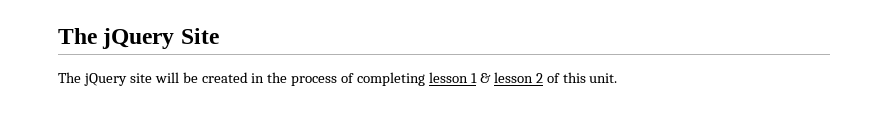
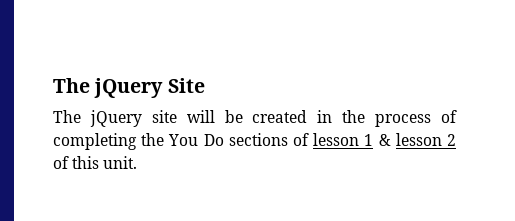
(426, 79) none -> [141,133,309,146] the You Do sections of

